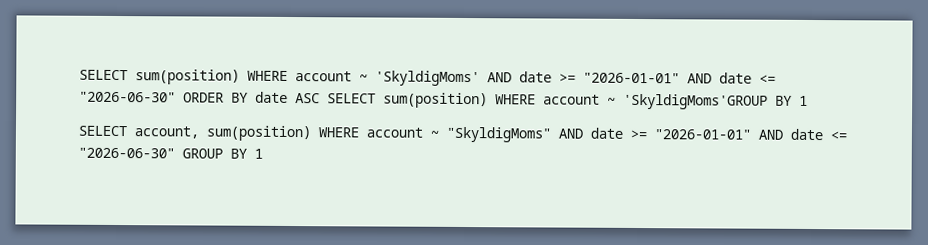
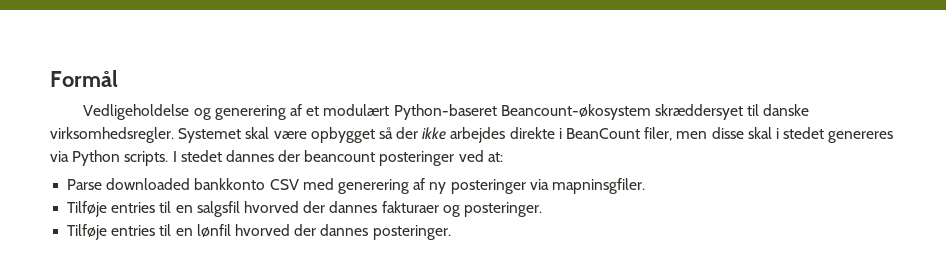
[79,69,776,87] [79,91,808,110] [78,125,847,143] [78,147,263,159] SELECT sum(position) WHERE account ~ 'SkyldigMoms' AND date >= "2026-01-01" AND date <= "2026-06-30" ORDER BY date ASC SELECT sum(position) WHERE account ~ 'SkyldigMoms'GROUP BY 1 // SELECT account, sum(position) WHERE account ~ "SkyldigMoms" AND date >= "2026-01-01" AND date <= "2026-06-30" GROUP BY 1 -> [50,70,118,87] [83,104,810,120] [50,127,894,143] [50,150,503,166] [67,178,645,194] [67,201,542,217] [67,224,451,240] Formål // Vedligeholdelse og generering af et modulært Python-baseret Beancount-økosystem skræddersyet til danske virksomhedsregler. Systemet skal være opbygget så der ikke arbejdes direkte i BeanCount filer, men disse skal i stedet genereres via Python scripts. I stedet dannes der beancount posteringer ved at: // Parse downloaded bankkonto CSV med generering af ny posteringer via mapninsgfiler. // Tilføje entries til en salgsfil hvorved der dannes fakturaer og posteringer. // Tilføje entries til en lønfil hvorved der dannes posteringer.

